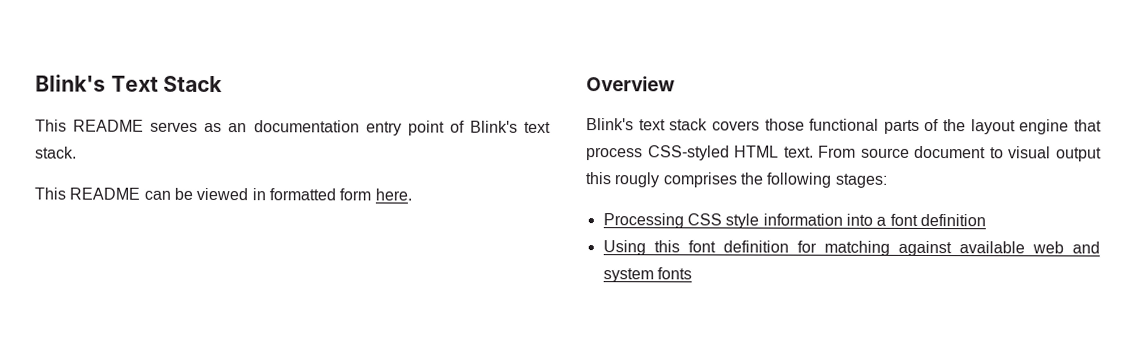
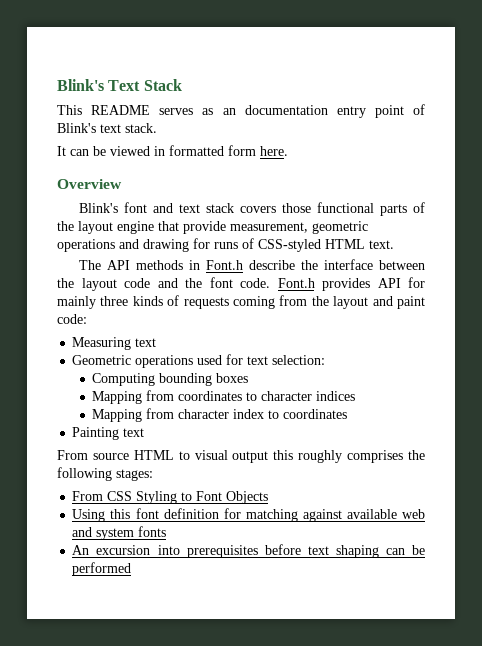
[34,187,141,200] This README -> [57,146,66,156] It
(634, 124) none -> [124,202,174,213] font and
[586,145,814,161] process CSS-styled HTML text. -> [183,221,368,234] [57,238,394,252] [79,259,426,270] [57,277,425,291] [57,295,425,309] [57,314,87,324] [72,337,157,350] [72,354,326,368] [92,373,249,386] [92,390,356,404] [92,408,348,422] [72,427,145,440] provide measurement, geometric operations and drawing for runs of CSS-styled HTML text. // The API methods in Font.h describe the interface between the layout code and the font code. Font.h provides API for mainly three kinds of requests coming from the layout and paint code: // Measuring text // Geometric operations used for text selection: // Computing bounding boxes // Mapping from coordinates to character indices // Mapping from character index to coordinates // Painting text //
[914,145,987,159] document -> [133,450,174,460] HTML
[614,172,660,188] rougly -> [298,450,343,463] roughly
[602,213,986,229] Processing CSS style information into a font definition -> [72,491,269,504] From CSS Styling to Font Objects
(692, 273) none -> [72,544,425,558] [72,562,132,576] // An excursion into prerequisites before text shaping can be performed

